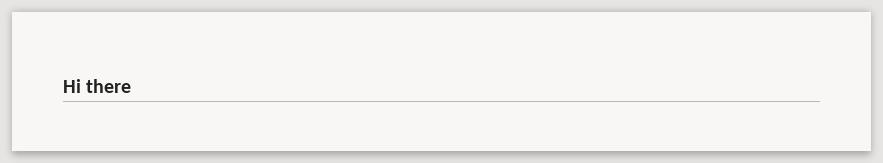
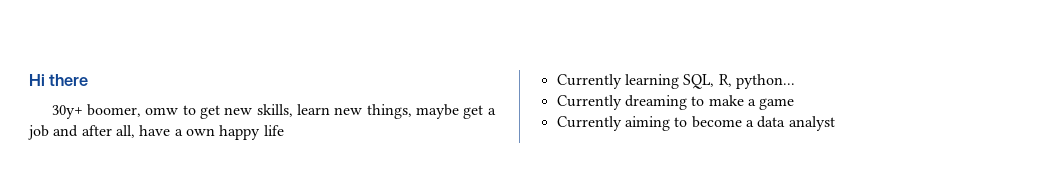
(132, 86) none -> [51,104,496,119] [28,125,284,140] [556,74,795,89] [556,95,795,110] [556,116,835,131] // 30y+ boomer, omw to get new skills, learn new things, maybe get a job and after all, have a own happy life // Currently learning SQL, R, python... // Currently dreaming to make a game // Currently aiming to become a data analyst

